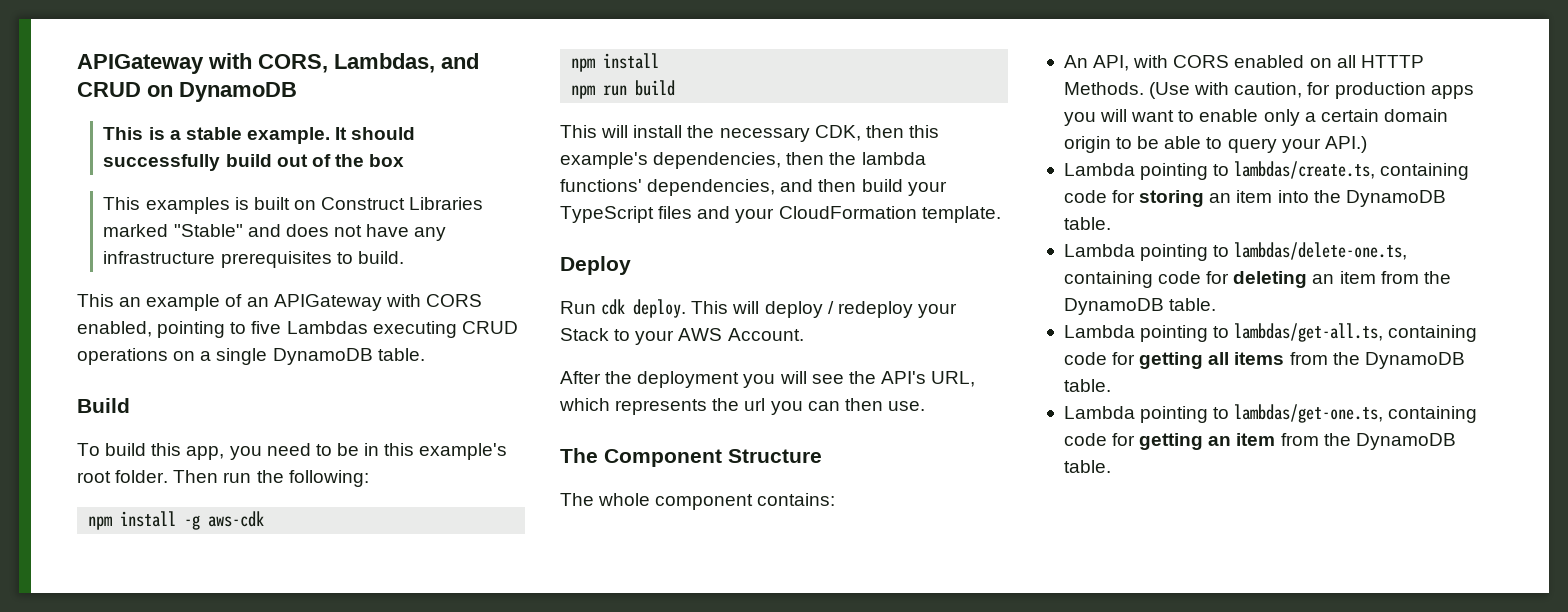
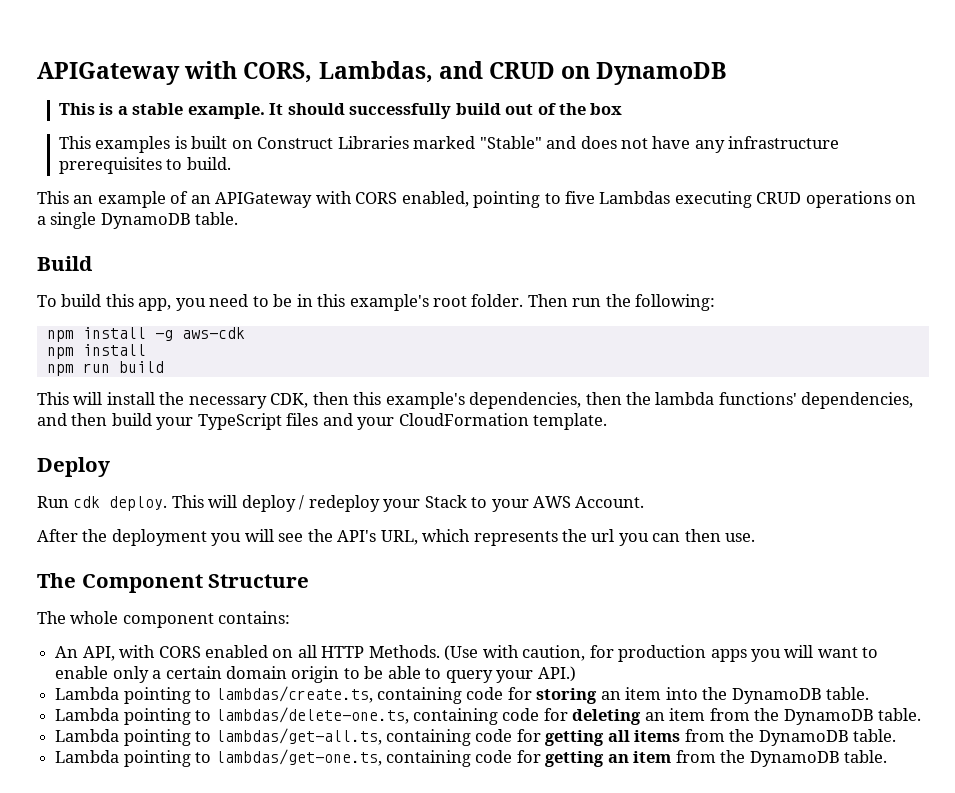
[1360,55,1424,68] HTTTP -> [321,646,365,658] HTTP

